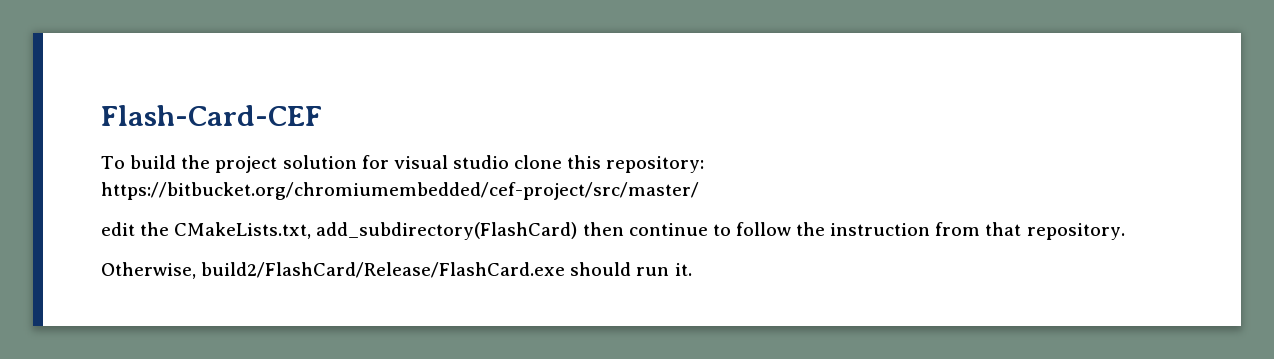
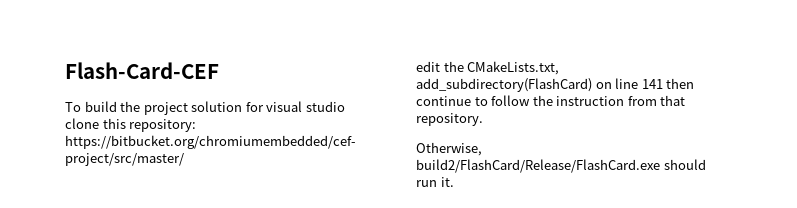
(578, 231) none -> [595,78,663,89] on line 141

